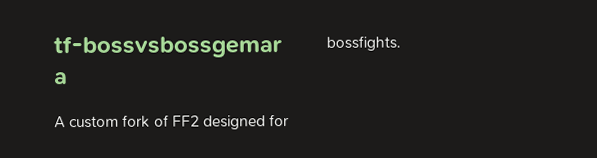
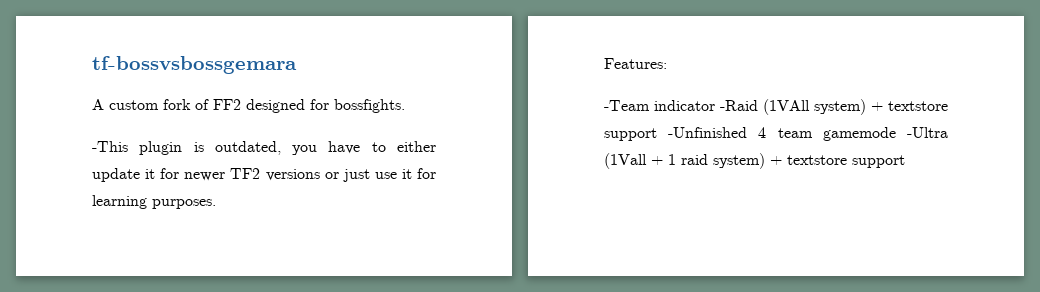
(401, 43) none -> [92,141,436,155] [92,168,437,182] [92,195,216,209] [604,58,667,69] [604,99,948,115] [604,127,948,141] [604,153,905,169] // -This plugin is outdated, you have to either update it for newer TF2 versions or just use it for learning purposes. // Features: // -Team indicator -Raid (1VAll system) + textstore support -Unfinished 4 team gamemode -Ultra (1Vall + 1 raid system) + textstore support

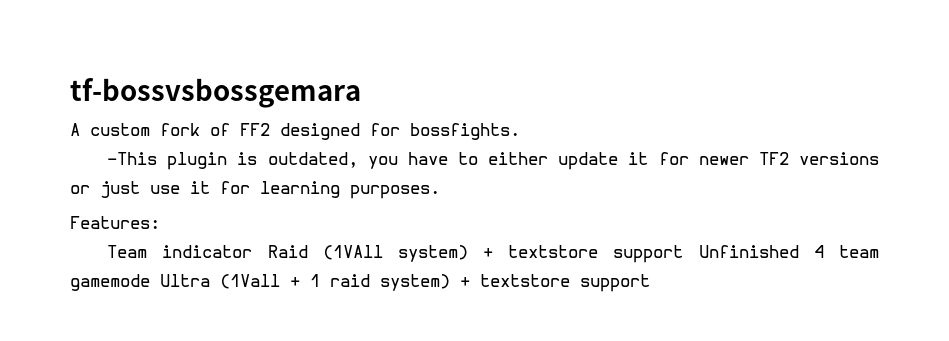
[604,100,758,111] -Team indicator -Raid -> [107,245,308,258] Team indicator Raid
[668,127,748,138] -Unfinished -> [698,245,799,258] Unfinished
[907,127,948,138] -Ultra -> [160,274,210,287] Ultra

